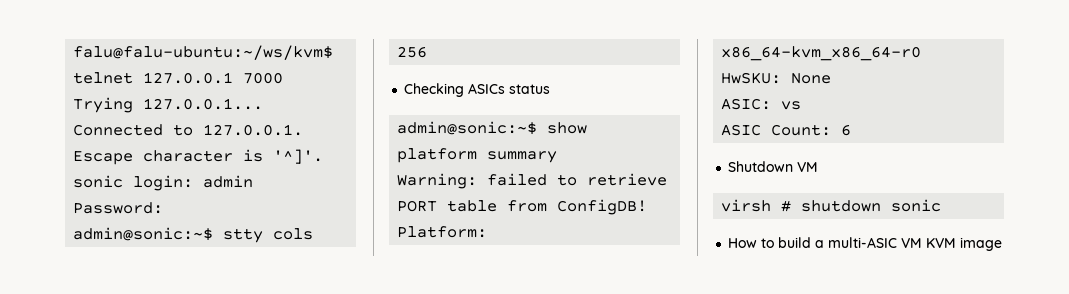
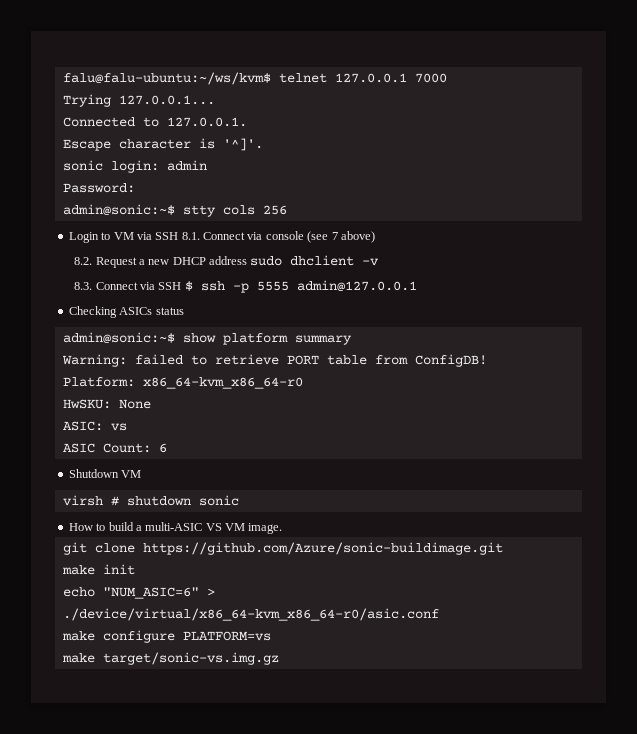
(428, 52) none -> [68,231,375,243] [74,255,380,268] [74,280,417,293] // Login to VM via SSH 8.1. Connect via console (see 7 above) // 8.2. Request a new DHCP address sudo dhclient -v // 8.3. Connect via SSH $ ssh -p 5555 admin@127.0.0.1
[901,237,1003,251] VM KVM image -> [205,523,283,534] [62,542,503,555] [61,564,135,575] [62,587,215,599] [62,608,439,621] [61,630,271,643] [61,652,279,665] VS VM image. // git clone https://github.com/Azure/sonic-buildimage.git // make init // echo "NUM_ASIC=6" > ./device/virtual/x86_64-kvm_x86_64-r0/asic.conf // make configure PLATFORM=vs // make target/sonic-vs.img.gz

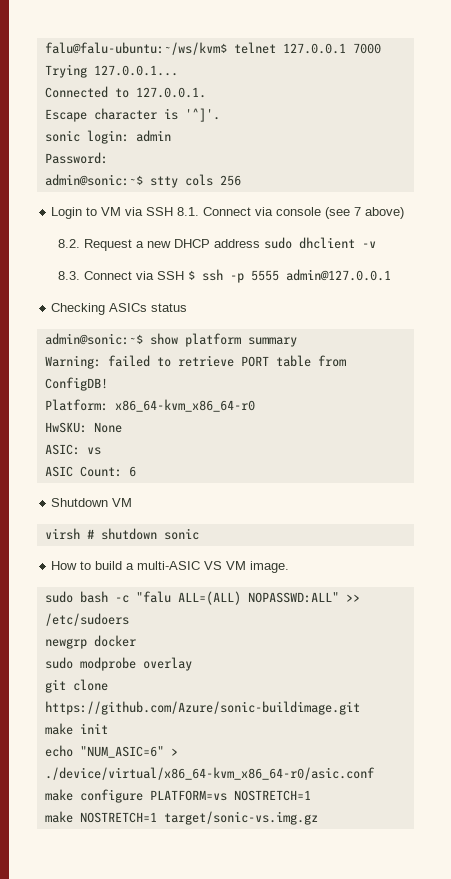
(283, 528) none -> [44,591,360,605] [44,613,129,626] [44,635,136,649] [44,657,192,671] // sudo bash -c "falu ALL=(ALL) NOPASSWD:ALL" >> /etc/sudoers // newgrp docker // sudo modprobe overlay
[61,653,95,663] // make -> [233,790,311,801] [44,811,157,823] NOSTRETCH=1 // make NOSTRETCH=1

